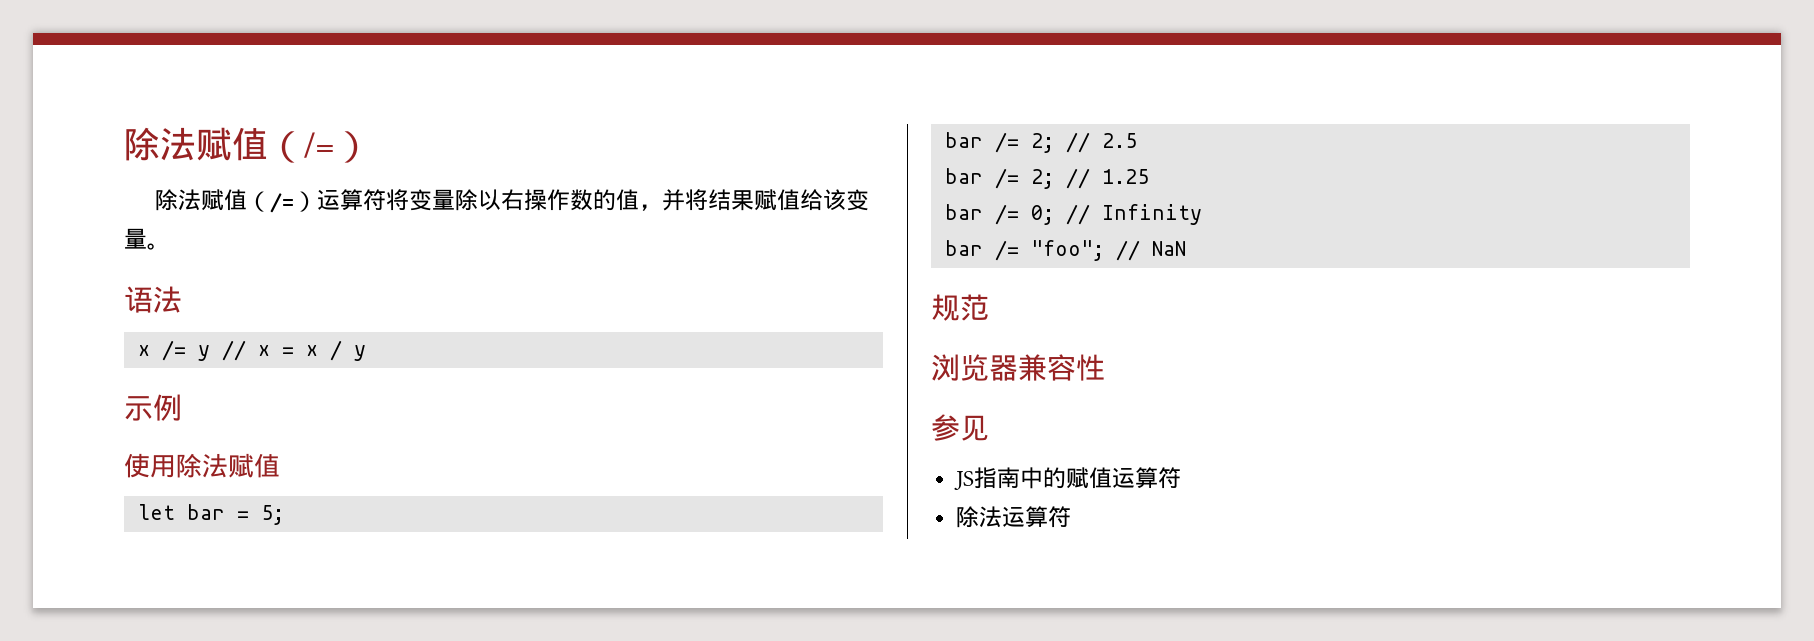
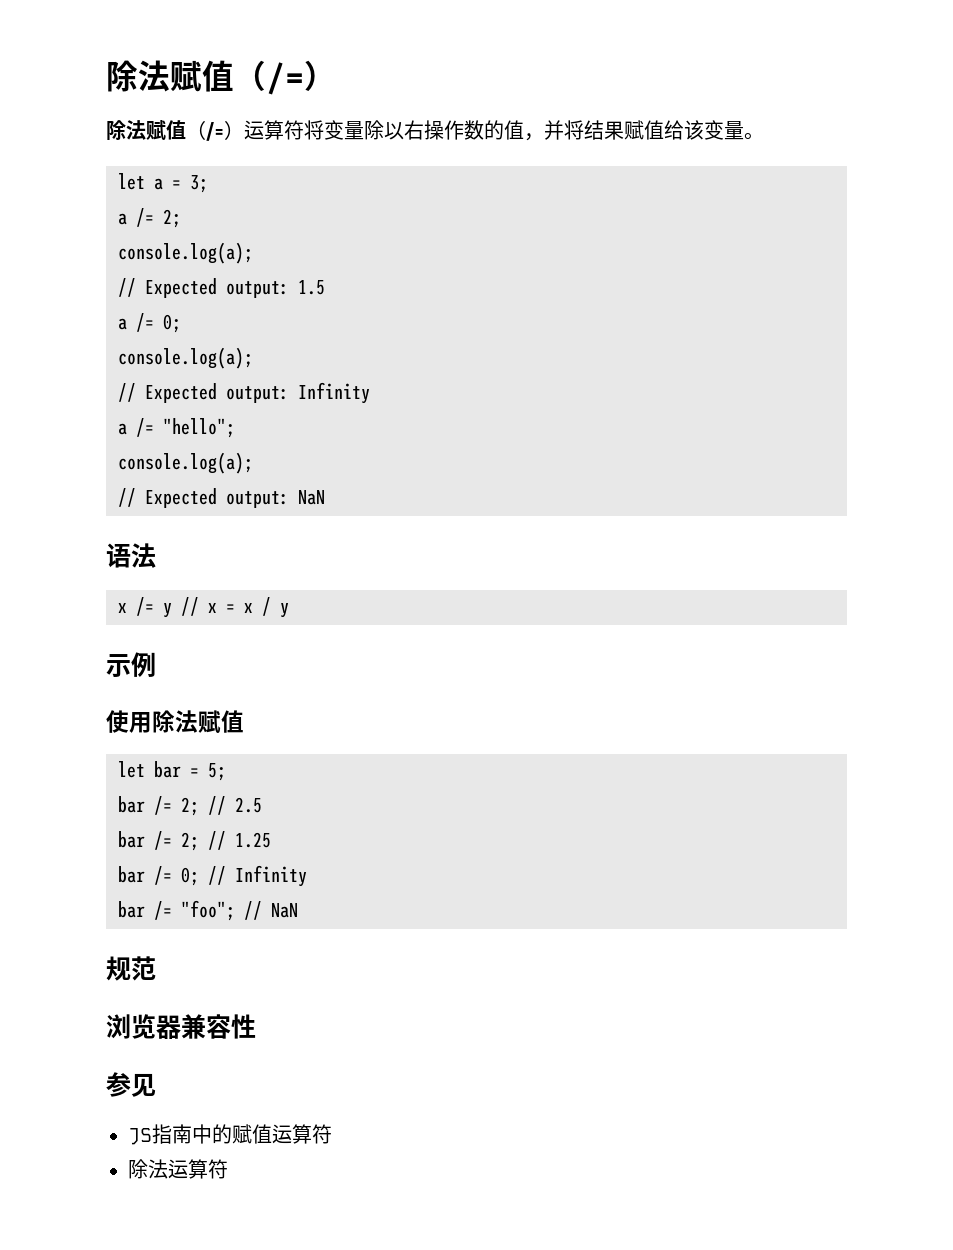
(170, 246) none -> [118,173,208,193] [118,208,181,228] [118,242,253,264] [118,278,325,298] [118,313,181,333] [118,347,253,369] [118,382,370,404] [118,418,235,438] [118,452,253,474] [118,488,325,508] // let a = 3; // a /= 2; // console.log(a); // // Expected output: 1.5 // a /= 0; // console.log(a); // // Expected output: Infinity // a /= "hello"; // console.log(a); // // Expected output: NaN

